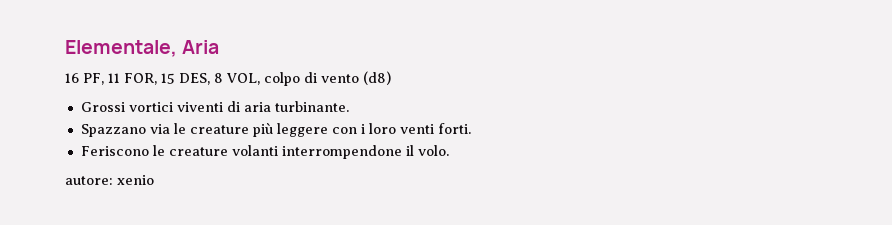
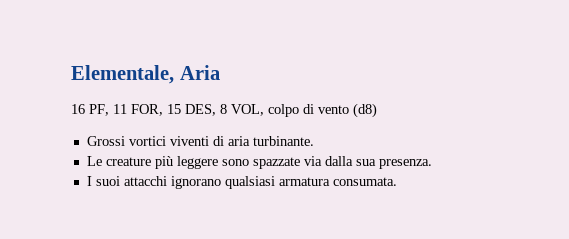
[80,123,471,137] [80,145,449,159] [65,175,154,185] Spazzano via le creature più leggere con i loro venti forti. // Feriscono le creature volanti interrompendone il volo. // autore: xenio -> [86,156,432,169] [86,176,397,189] Le creature più leggere sono spazzate via dalla sua presenza. // I suoi attacchi ignorano qualsiasi armatura consumata.

